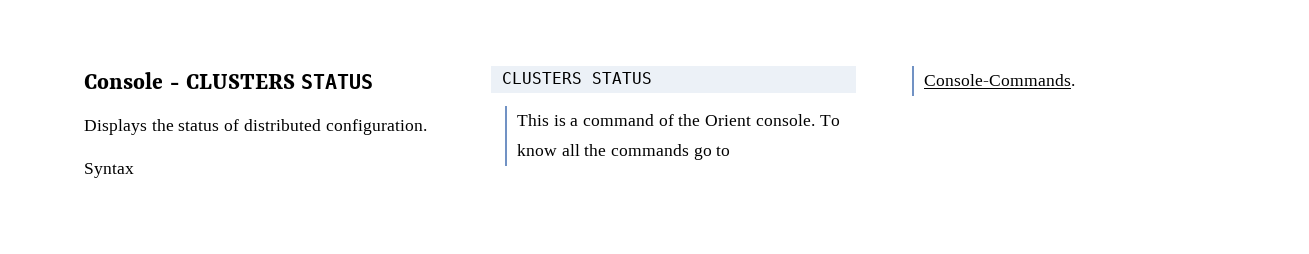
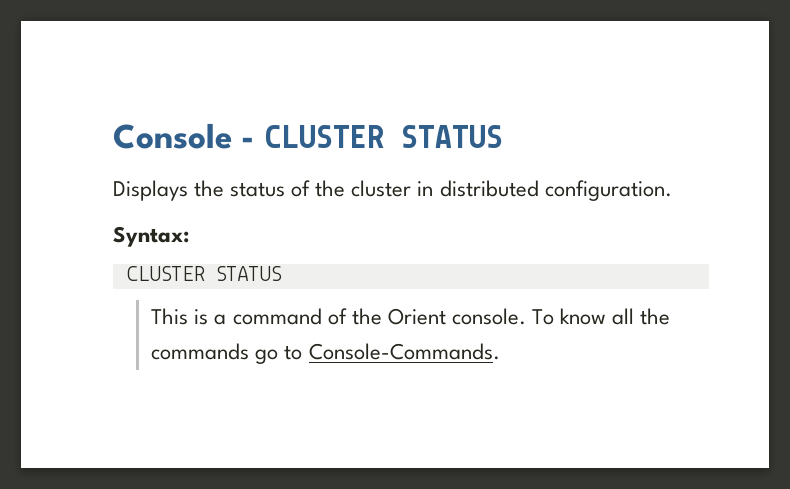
[185,74,295,89] CLUSTERS -> [263,125,384,148] CLUSTER
(240, 125) none -> [315,180,434,197] the cluster in
[84,163,134,178] [501,72,582,84] Syntax // CLUSTERS -> [113,226,189,247] [126,266,205,281] Syntax: // CLUSTER

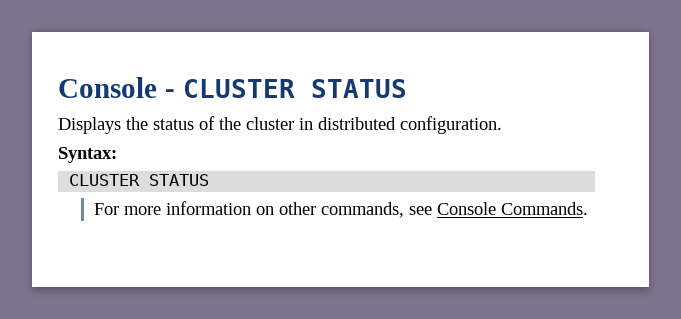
[151,308,671,325] [151,343,500,364] This is a command of the Orient console. To know all the commands go to Console-Commands. -> [93,201,588,218] For more information on other commands, see Console Commands.

